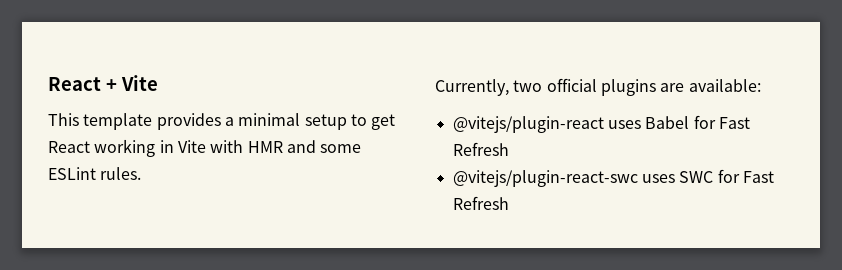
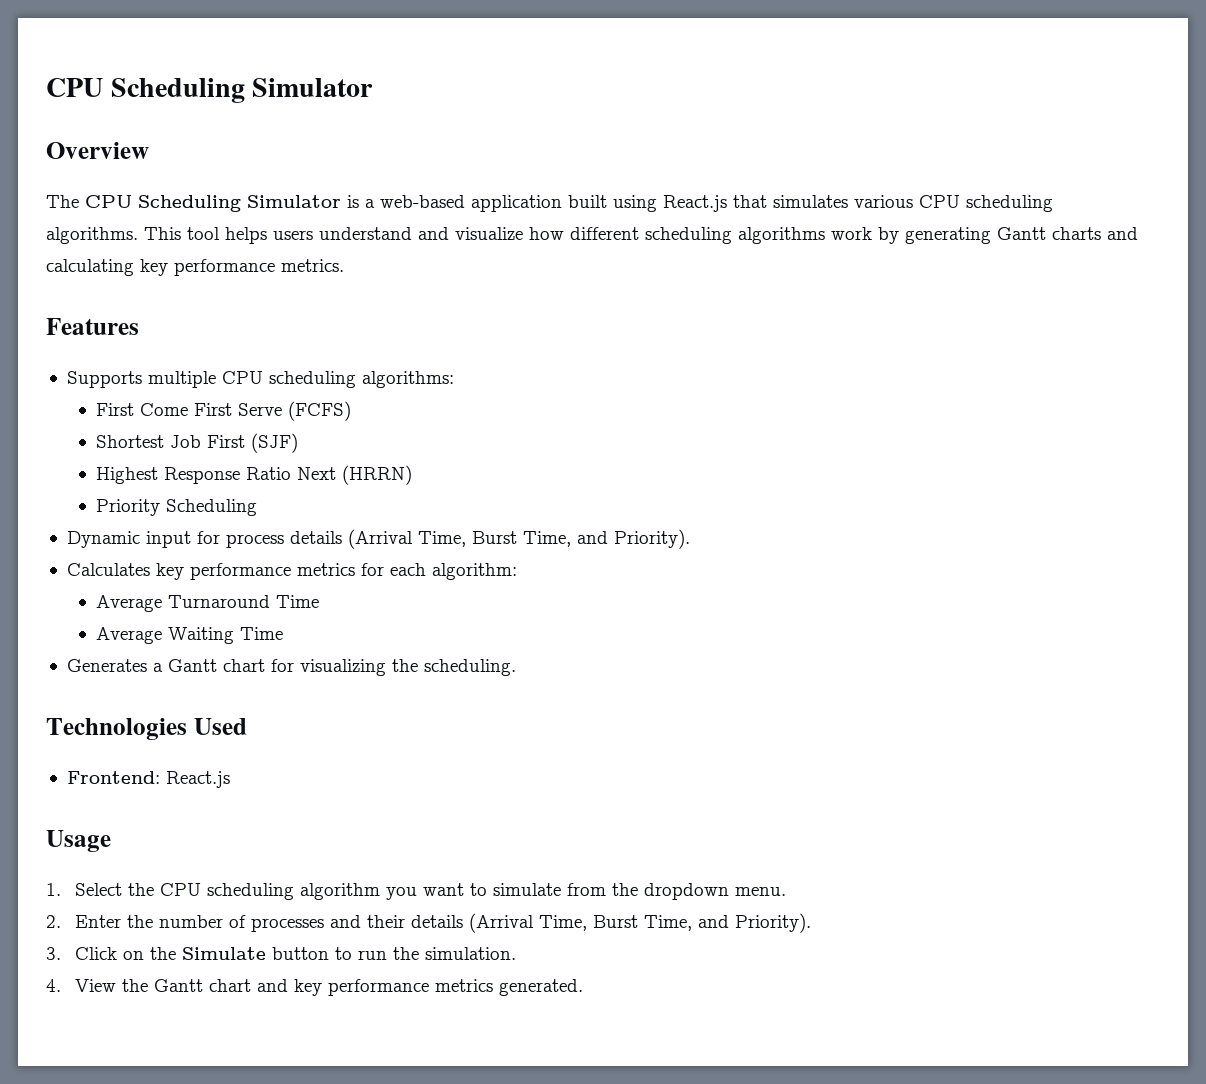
[48,75,158,91] [48,113,396,130] [48,139,362,157] [48,167,142,180] [435,78,761,96] [452,115,750,133] [452,142,509,156] [452,169,774,187] [452,196,509,210] React + Vite // This template provides a minimal setup to get React working in Vite with HMR and some ESLint rules. // Currently, two official plugins are available: // @vitejs/plugin-react uses Babel for Fast Refresh // @vitejs/plugin-react-swc uses SWC for Fast Refresh -> [46,78,374,103] [46,142,149,159] [46,195,1053,212] [46,227,1138,244] [46,259,344,276] [46,318,139,335] [66,371,454,388] [95,401,351,421] [95,433,298,453] [95,465,412,485] [95,499,257,516] [66,529,690,549] [66,563,517,580] [95,595,319,612] [95,627,283,644] [66,659,516,676] [46,718,247,740] [66,771,230,788] [46,830,111,852] [46,883,786,900] [46,913,811,933] [46,947,516,960] [46,979,583,996] CPU Scheduling Simulator // Overview // The CPU Scheduling Simulator is a web-based application built using React.js that simulates various CPU scheduling algorithms. This tool helps users understand and visualize how different scheduling algorithms work by generating Gantt charts and calculating key performance metrics. // Features // Supports multiple CPU scheduling algorithms: // First Come First Serve (FCFS) // Shortest Job First (SJF) // Highest Response Ratio Next (HRRN) // Priority Scheduling // Dynamic input for process details (Arrival Time, Burst Time, and Priority). // Calculates key performance metrics for each algorithm: // Average Turnaround Time // Average Waiting Time // Generates a Gantt chart for visualizing the scheduling. // Technologies Used // Frontend: React.js // Usage // 1. Select the CPU scheduling algorithm you want to simulate from the dropdown menu. // 2. Enter the number of processes and their details (Arrival Time, Burst Time, and Priority). // 3. Click on the Simulate button to run the simulation. // 4. View the Gantt chart and key performance metrics generated.

